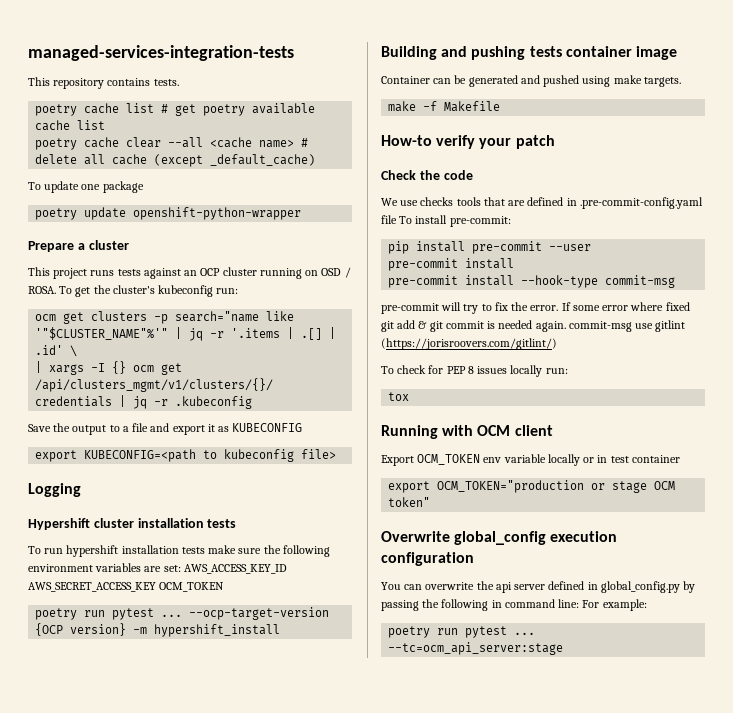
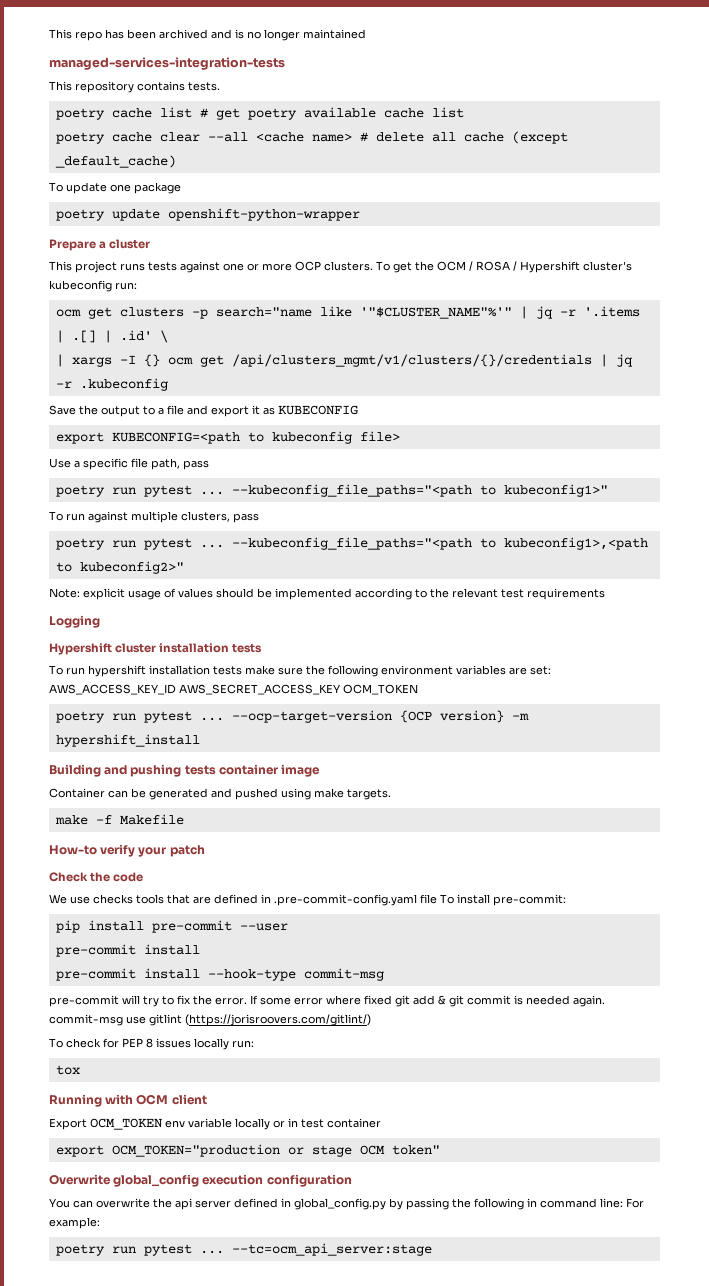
(28, 53) none -> [49,29,366,41] This repo has been archived and is no longer maintained //
[184,267,351,279] [28,285,111,297] an OCP cluster running on OSD / ROSA. To get the -> [223,261,580,273] one or more OCP clusters. To get the OCM / ROSA / Hypershift
(337, 454) none -> [49,458,209,470] [55,484,608,497] [49,511,259,523] [55,537,648,550] [55,561,184,574] [49,588,605,600] // Use a specific file path, pass // poetry run pytest ... --kubeconfig_file_paths="<path to kubeconfig1>" // To run against multiple clusters, pass // poetry run pytest ... --kubeconfig_file_paths="<path to kubeconfig1>,<path to kubeconfig2>" // Note: explicit usage of values should be implemented according to the relevant test requirements

